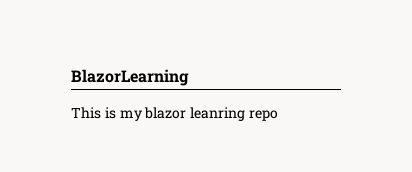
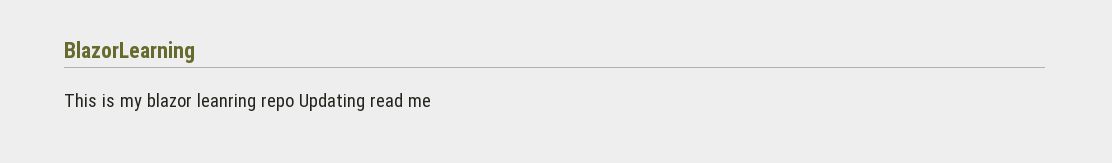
(278, 115) none -> [298,93,431,111] Updating read me

